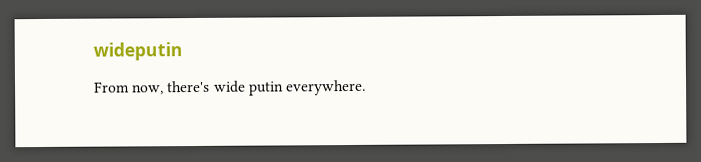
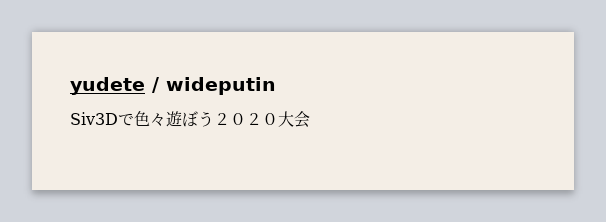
(93, 51) none -> [70,77,159,95] yudete /
[93,79,366,96] From now, there's wide putin everywhere. -> [70,111,310,128] Siv3Dで色々遊ぼう２０２０大会

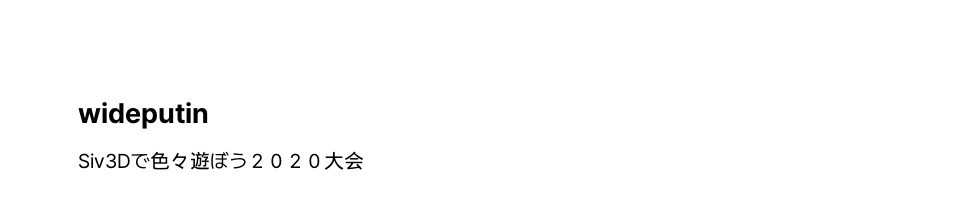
[70,77,159,95] yudete / -> (78, 115) none

